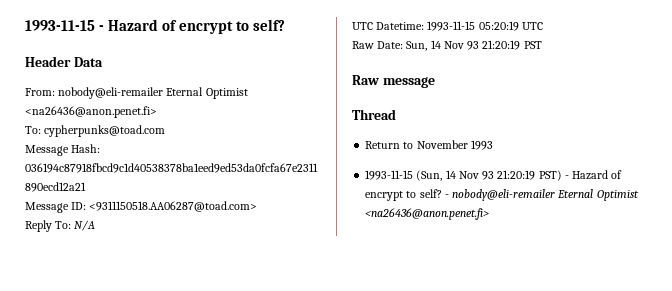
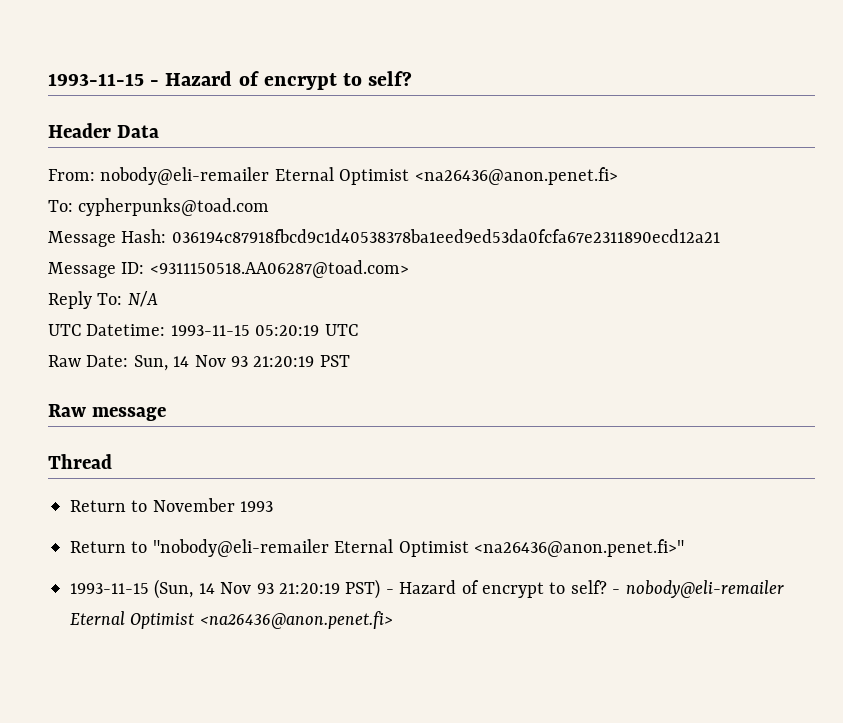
(493, 145) none -> [70,539,684,557] // Return to "nobody@eli-remailer Eternal Optimist <na26436@anon.penet.fi>"

